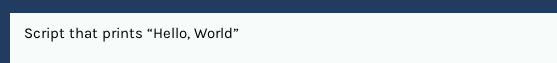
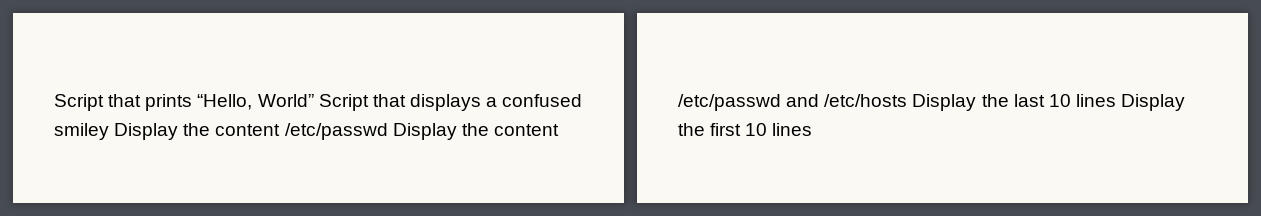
(240, 33) none -> [318,94,583,111] [54,123,559,140] [678,94,1186,111] [678,123,813,136] Script that displays a confused smiley Display the content /etc/passwd Display the content /etc/passwd and /etc/hosts Display the last 10 lines Display the first 10 lines

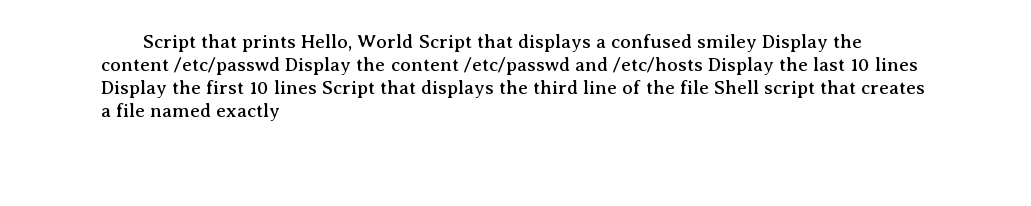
[197,94,314,110] “Hello, World” -> [301,34,414,51] Hello, World
(813, 129) none -> [321,80,926,98] [101,103,281,121] Script that displays the third line of the file Shell script that creates a file named exactly

